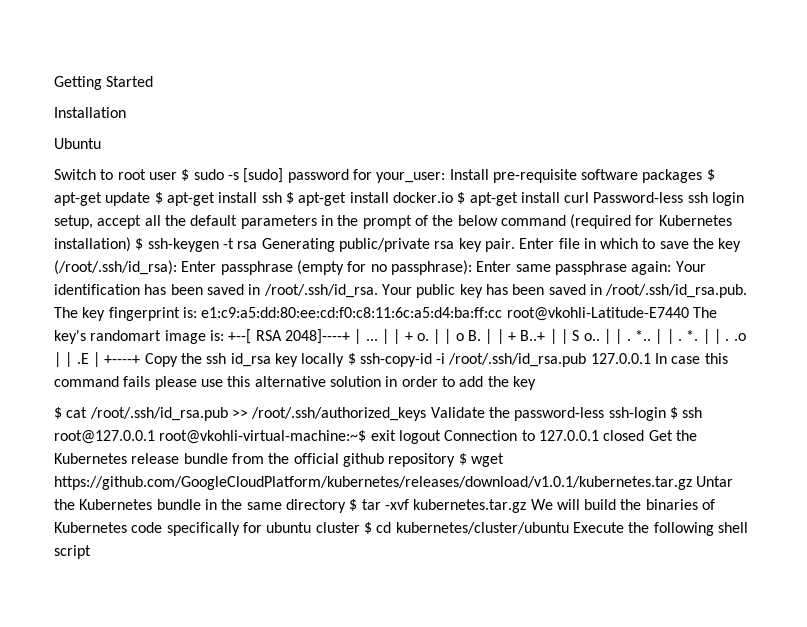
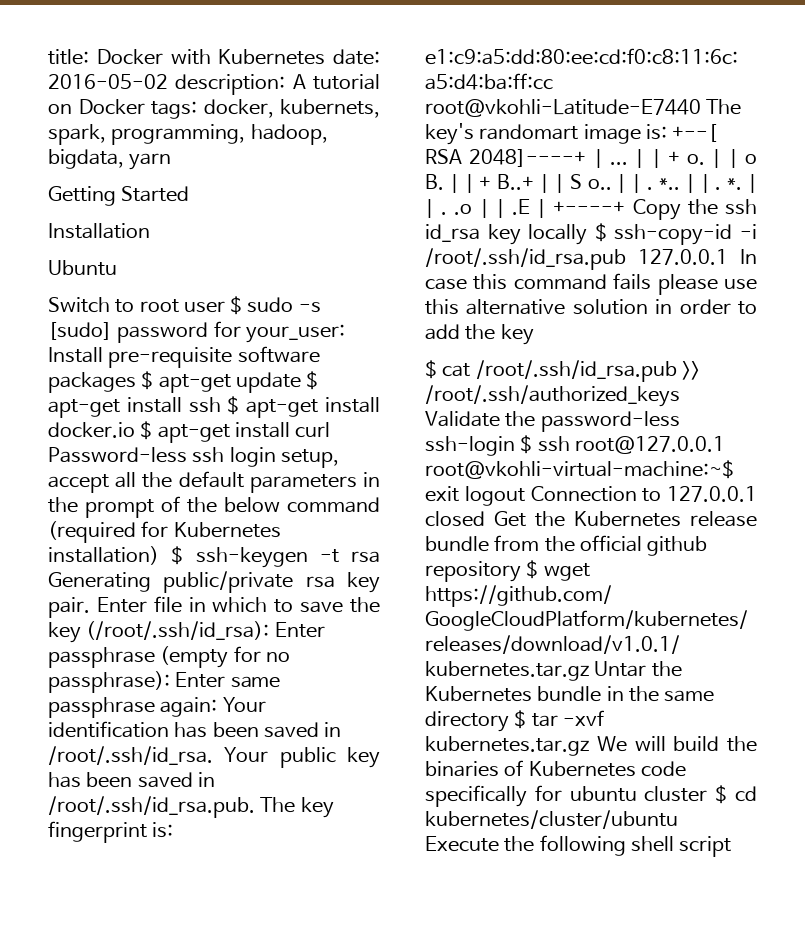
(54, 83) none -> [48,49,380,65] [48,74,380,95] [48,99,380,119] [48,124,328,145] [48,149,172,170] title: Docker with Kubernetes date: 2016-05-02 description: A tutorial on Docker tags: docker, kubernets, spark, programming, hadoop, bigdata, yarn //

